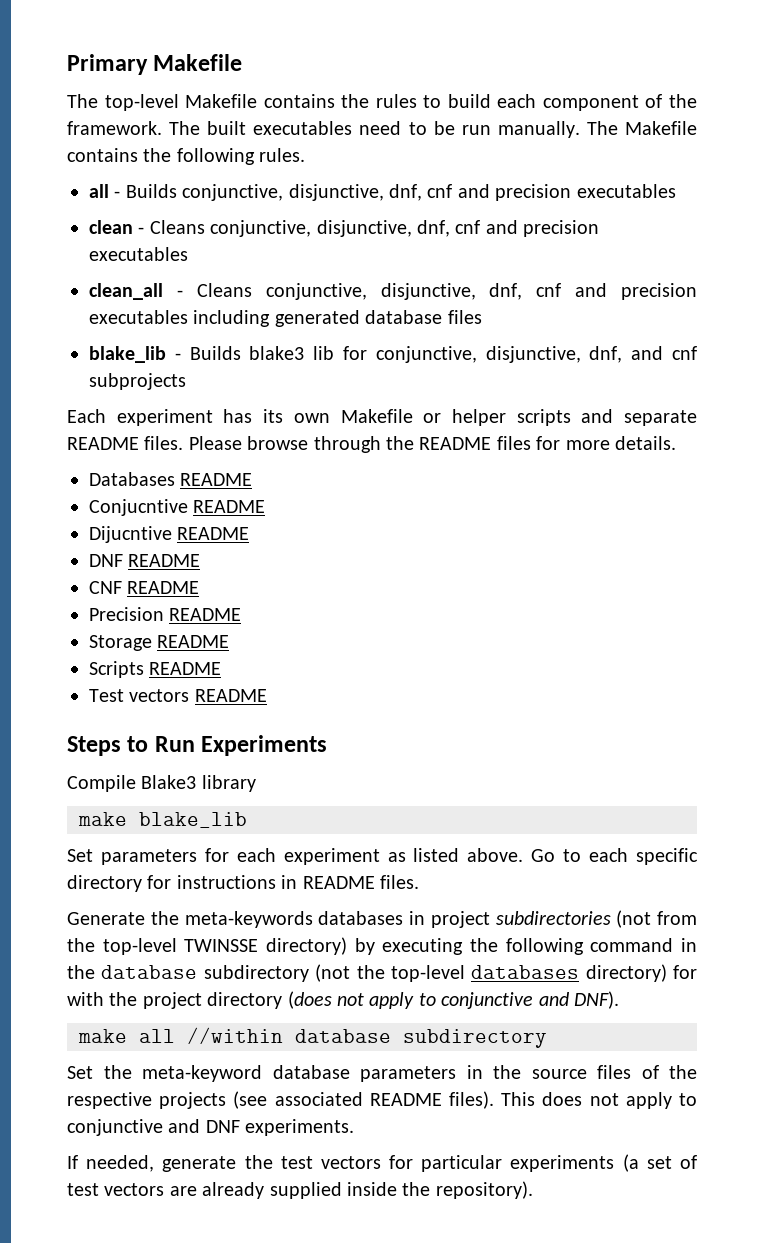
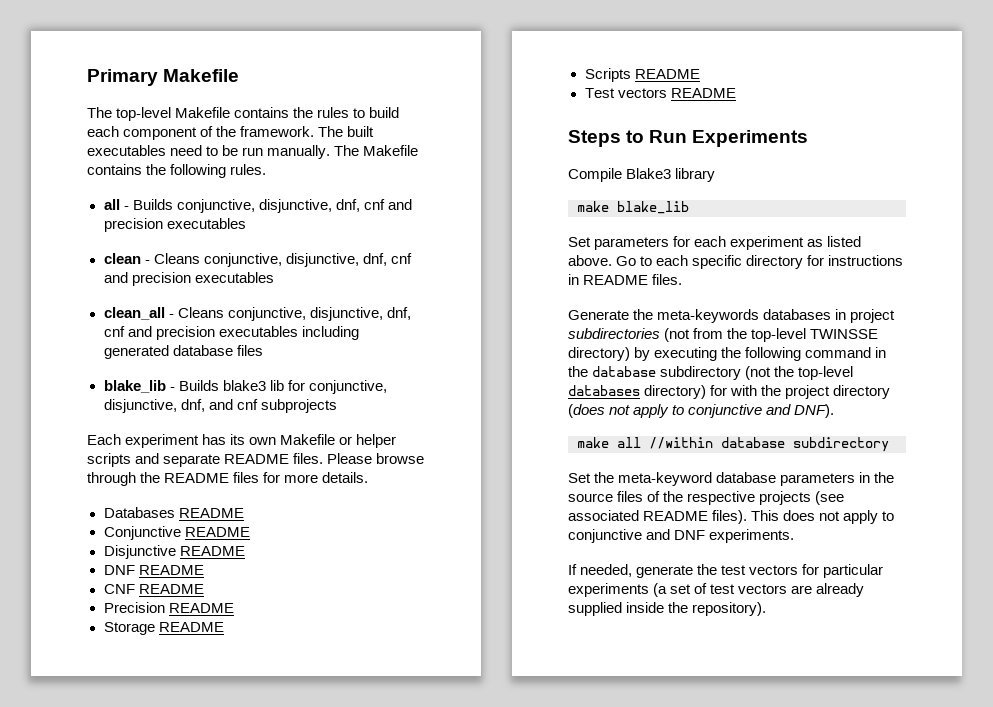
[89,499,266,516] [89,526,172,543] Conjucntive README // Dijucntive -> [103,526,250,540] [103,545,176,559] Conjunctive README // Disjunctive

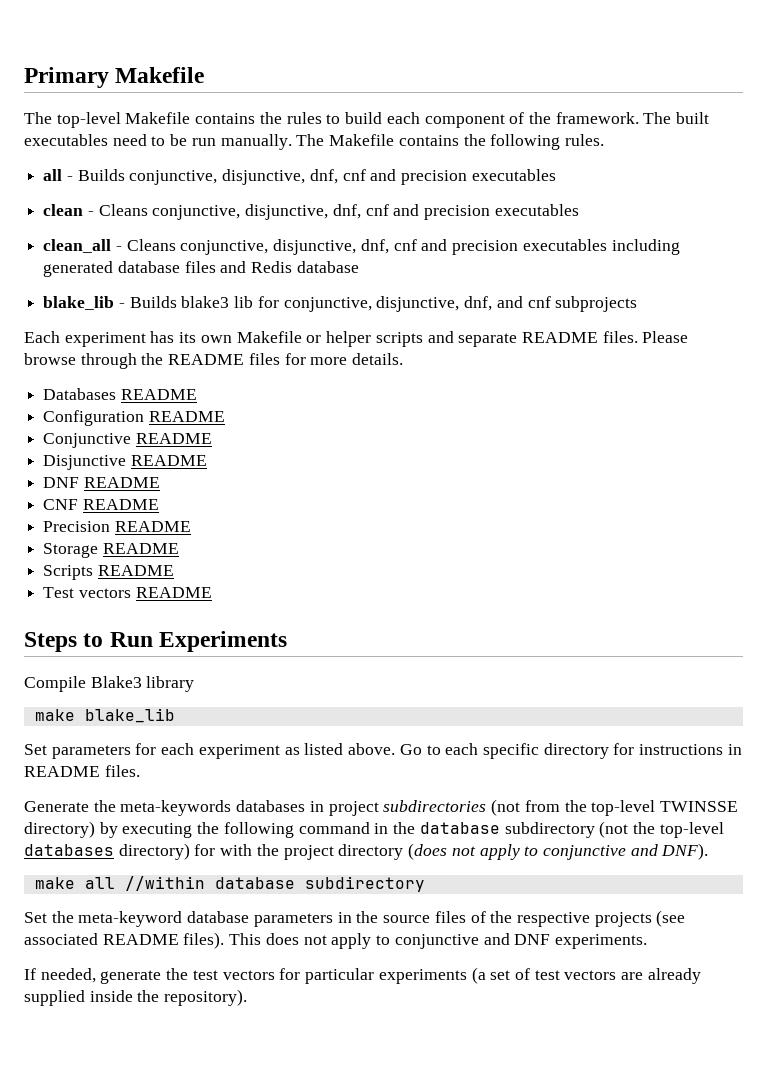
(263, 350) none -> [220,261,359,273] and Redis database
(244, 513) none -> [43,410,225,426] // Configuration README

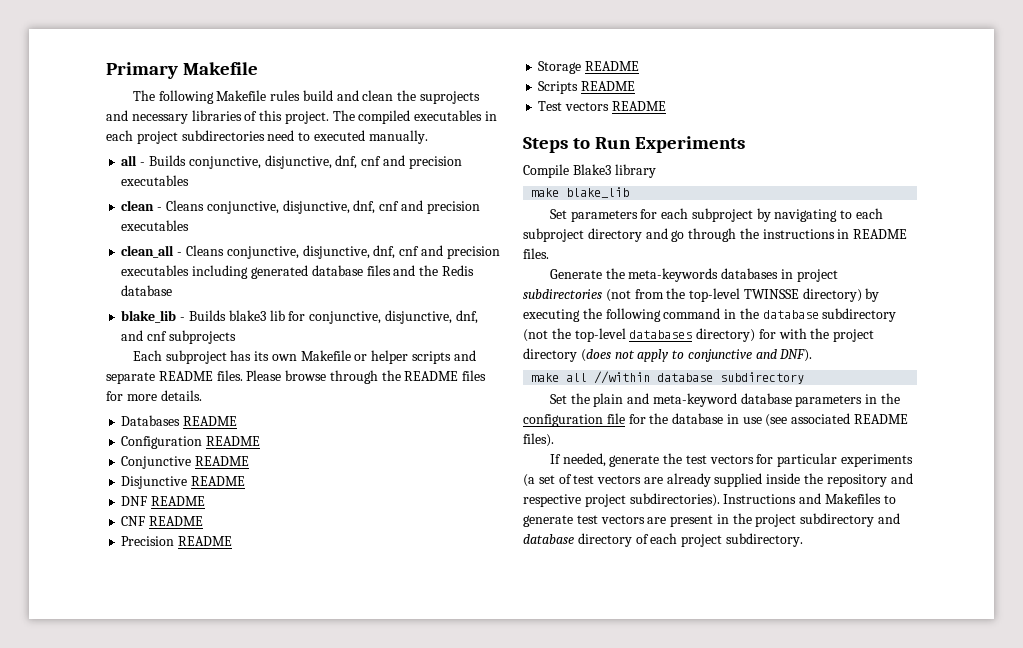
[56,112,710,128] [24,134,604,150] top-level Makefile contains the rules to build each component of the framework. The built executables need to be run manually. The Makefile contains the following rules. -> [158,90,480,104] [106,110,498,124] [106,130,428,144] following Makefile rules build and clean the suprojects and necessary libraries of this project. The compiled executables in each project subdirectories need to executed manually.
(247, 267) none -> [419,265,439,276] the
[64,332,146,347] experiment -> [165,350,227,364] subproject
[198,743,635,759] experiment as listed above. Go to each specific directory for -> [691,208,883,222] [523,228,759,242] subproject by navigating to each subproject directory and go through the
(74, 917) none -> [593,393,650,407] plain and
[383,910,686,927] [24,932,647,949] source files of the respective projects (see associated README files). This does not apply to conjunctive and DNF experiments. -> [523,413,909,427] [523,433,554,447] configuration file for the database in use (see associated README files).
[164,989,248,1006] repository). -> [826,473,913,487] [523,493,896,507] [523,513,901,527] [523,533,803,547] repository and respective project subdirectories). Instructions and Makefiles to generate test vectors are present in the project subdirectory and database directory of each project subdirectory.

